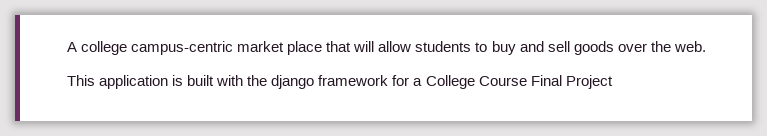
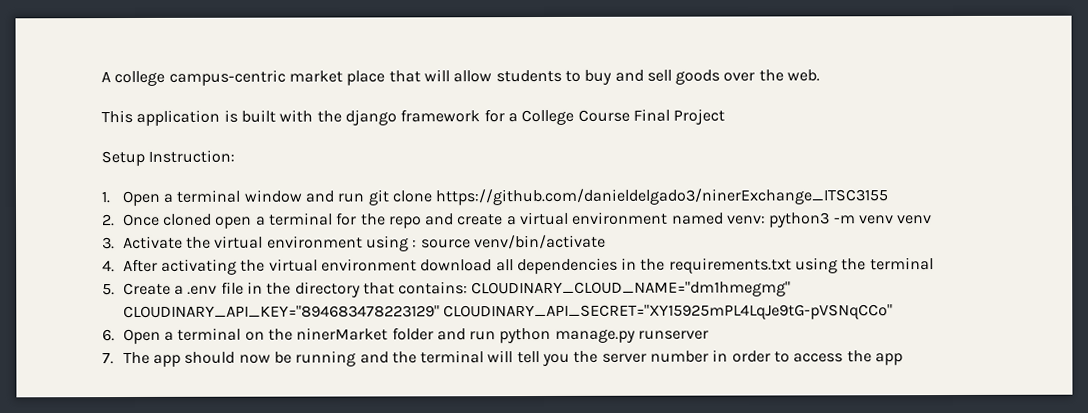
(613, 82) none -> [101,149,236,167] [101,188,889,207] [102,211,933,229] [102,234,606,252] [102,257,934,275] [102,281,792,298] [122,304,893,321] [102,327,710,345] [102,349,903,367] // Setup Instruction: // 1. Open a terminal window and run git clone https://github.com/danieldelgado3/ninerExchange_ITSC3155 // 2. Once cloned open a terminal for the repo and create a virtual environment named venv: python3 -m venv venv // 3. Activate the virtual environment using : source venv/bin/activate // 4. After activating the virtual environment download all dependencies in the requirements.txt using the terminal // 5. Create a .env file in the directory that contains: CLOUDINARY_CLOUD_NAME="dm1hmegmg" CLOUDINARY_API_KEY="894683478223129" CLOUDINARY_API_SECRET="XY15925mPL4LqJe9tG-pVSNqCCo" // 6. Open a terminal on the ninerMarket folder and run python manage.py runserver // 7. The app should now be running and the terminal will tell you the server number in order to access the app

